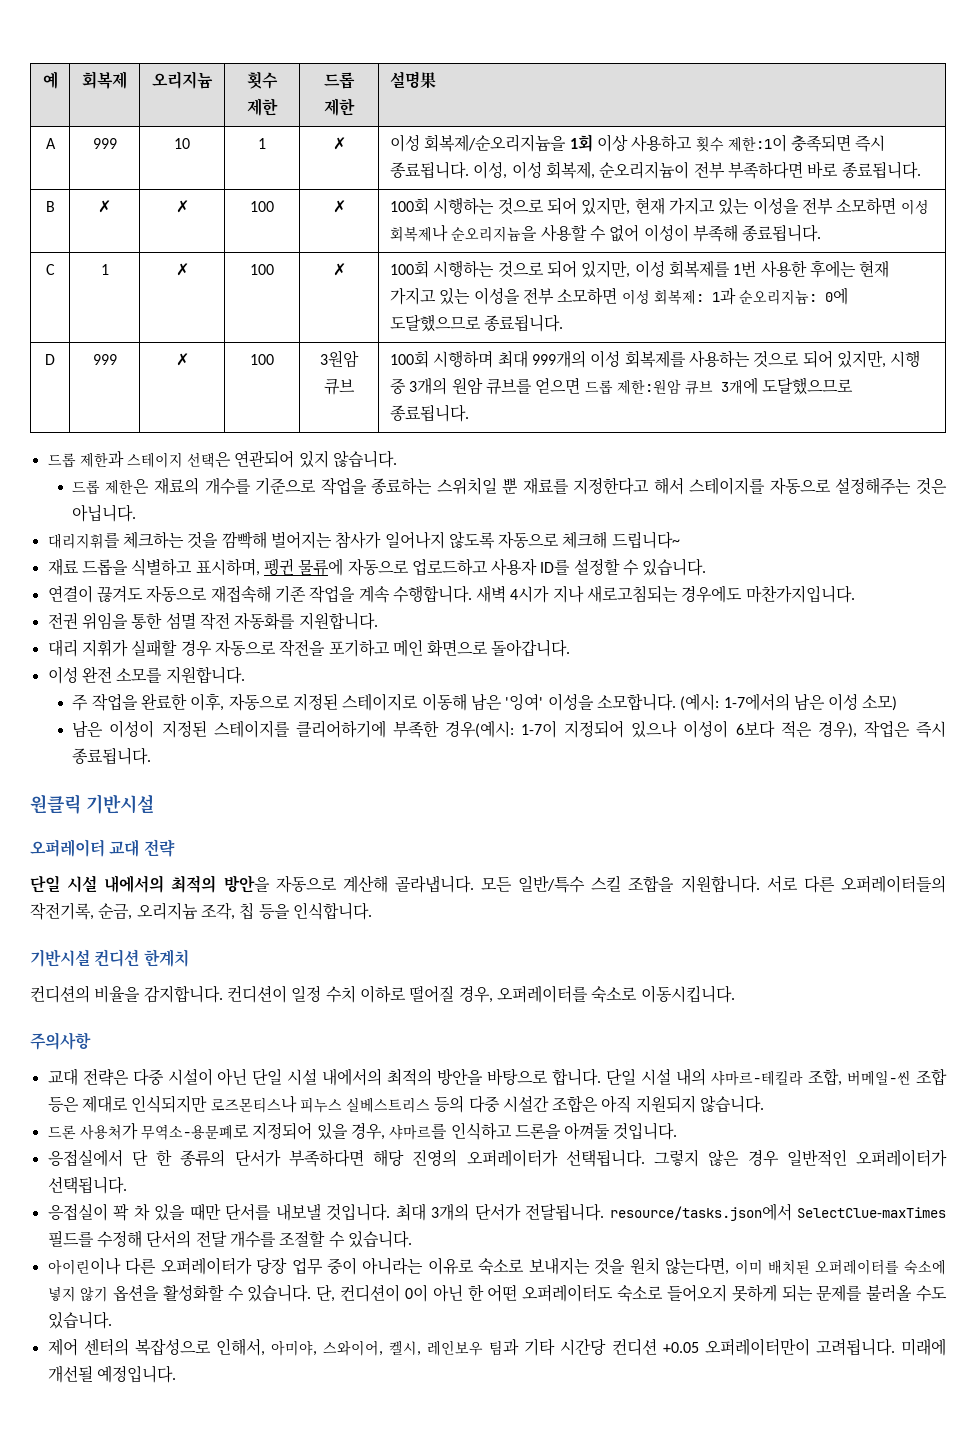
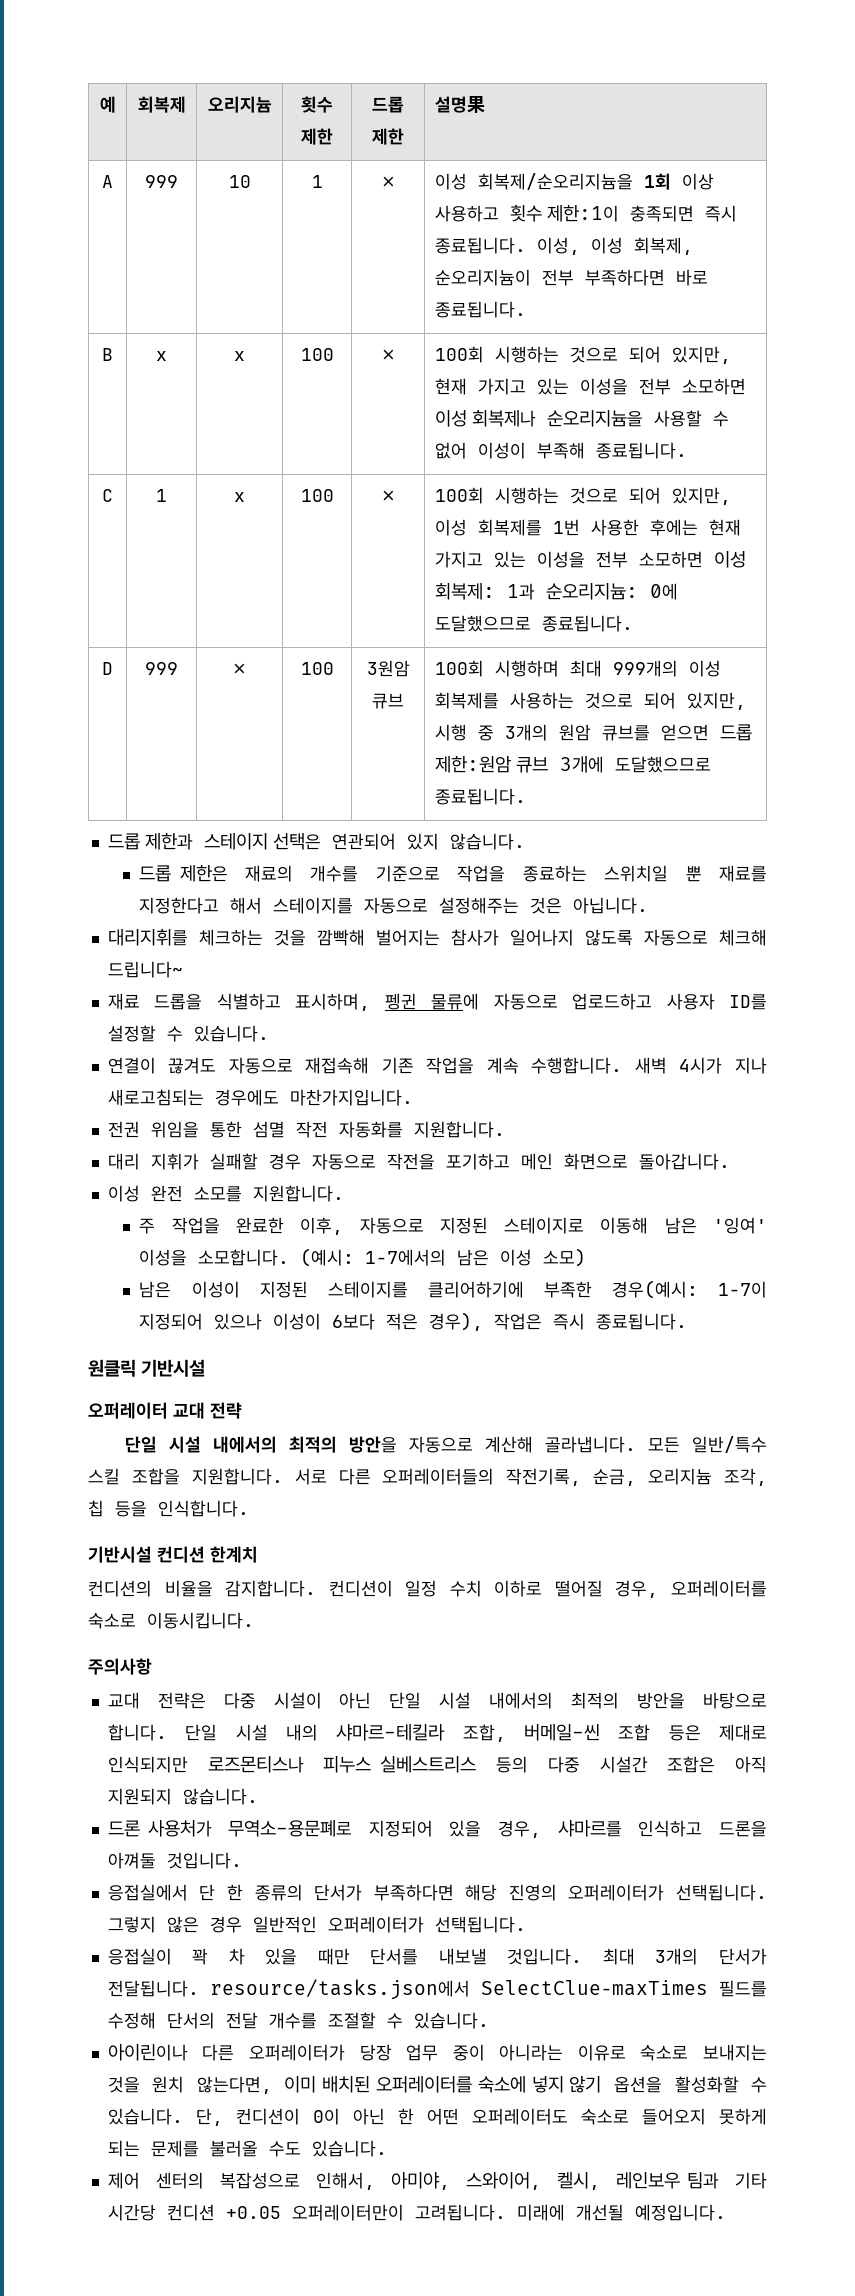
[98,200,111,213] [175,200,189,213] ✗ | ✗ -> [156,351,167,361] [234,351,245,361] x | x
[175,263,189,276] ✗ -> [234,492,245,502] x

